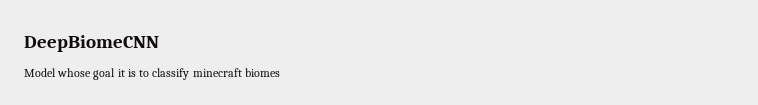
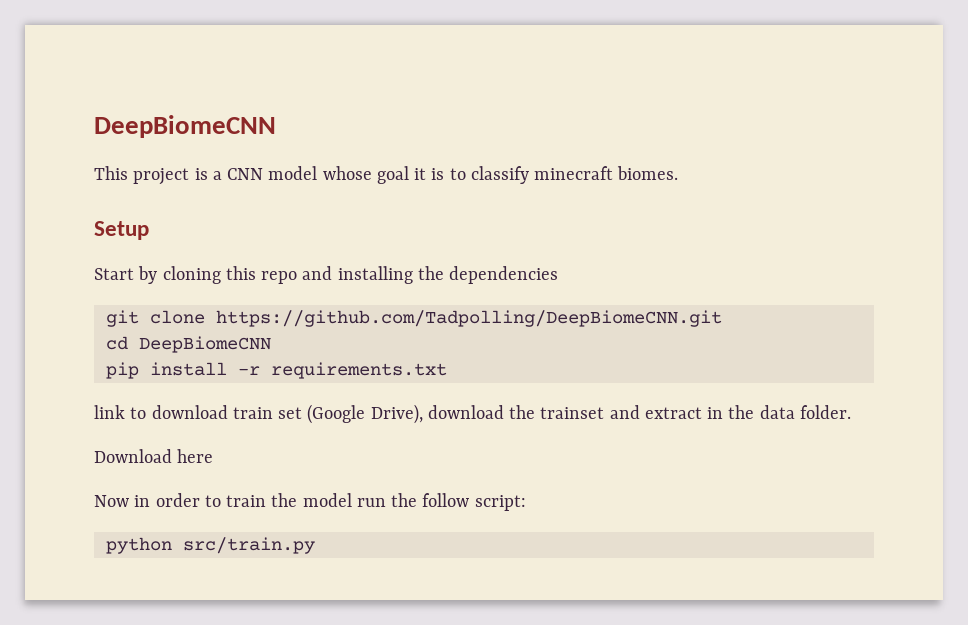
[24,35,159,52] [24,68,56,77] DeepBiomeCNN // Model -> [94,115,276,138] [94,166,318,185] DeepBiomeCNN // This project is a CNN model
[244,68,280,77] biomes -> [617,166,679,180] [94,221,149,240] [94,266,559,284] [105,310,722,327] [105,336,271,353] [105,362,447,379] [94,404,851,424] [94,449,214,463] [94,493,526,511] [105,537,315,554] biomes. // Setup // Start by cloning this repo and installing the dependencies // git clone https://github.com/Tadpolling/DeepBiomeCNN.git // cd DeepBiomeCNN // pip install -r requirements.txt // link to download train set (Google Drive), download the trainset and extract in the data folder. // Download here // Now in order to train the model run the follow script: // python src/train.py

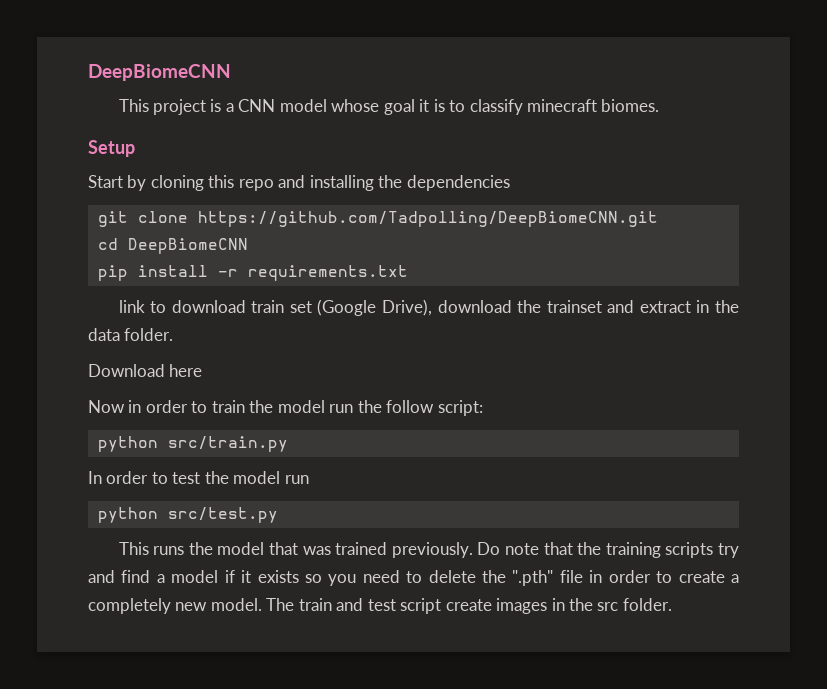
(315, 545) none -> [88,471,309,484] [97,507,278,523] [118,542,739,558] [88,570,740,586] [88,598,672,614] // In order to test the model run // python src/test.py // This runs the model that was trained previously. Do note that the training scripts try and find a model if it exists so you need to delete the ".pth" file in order to create a completely new model. The train and test script create images in the src folder.

